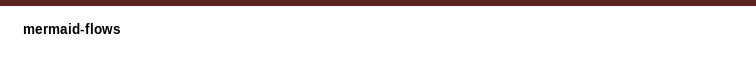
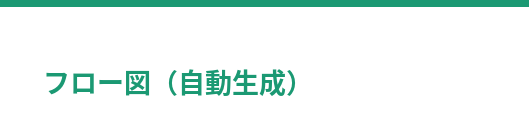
[23,23,121,34] mermaid-flows -> [43,69,313,97] フロー図（自動生成）

